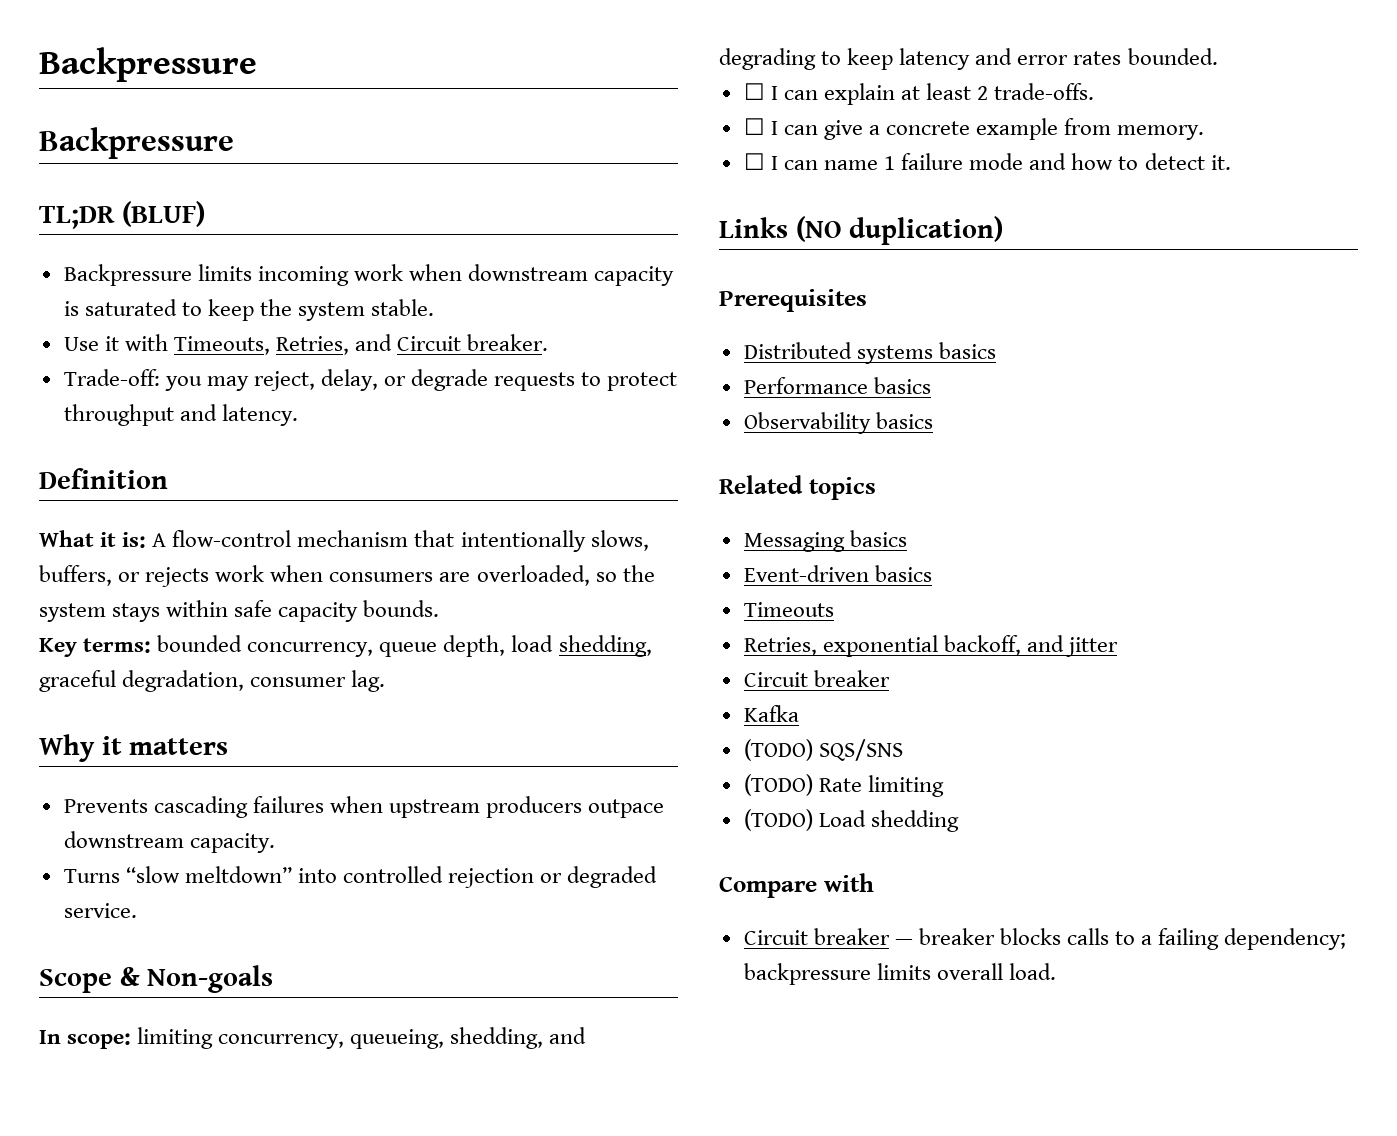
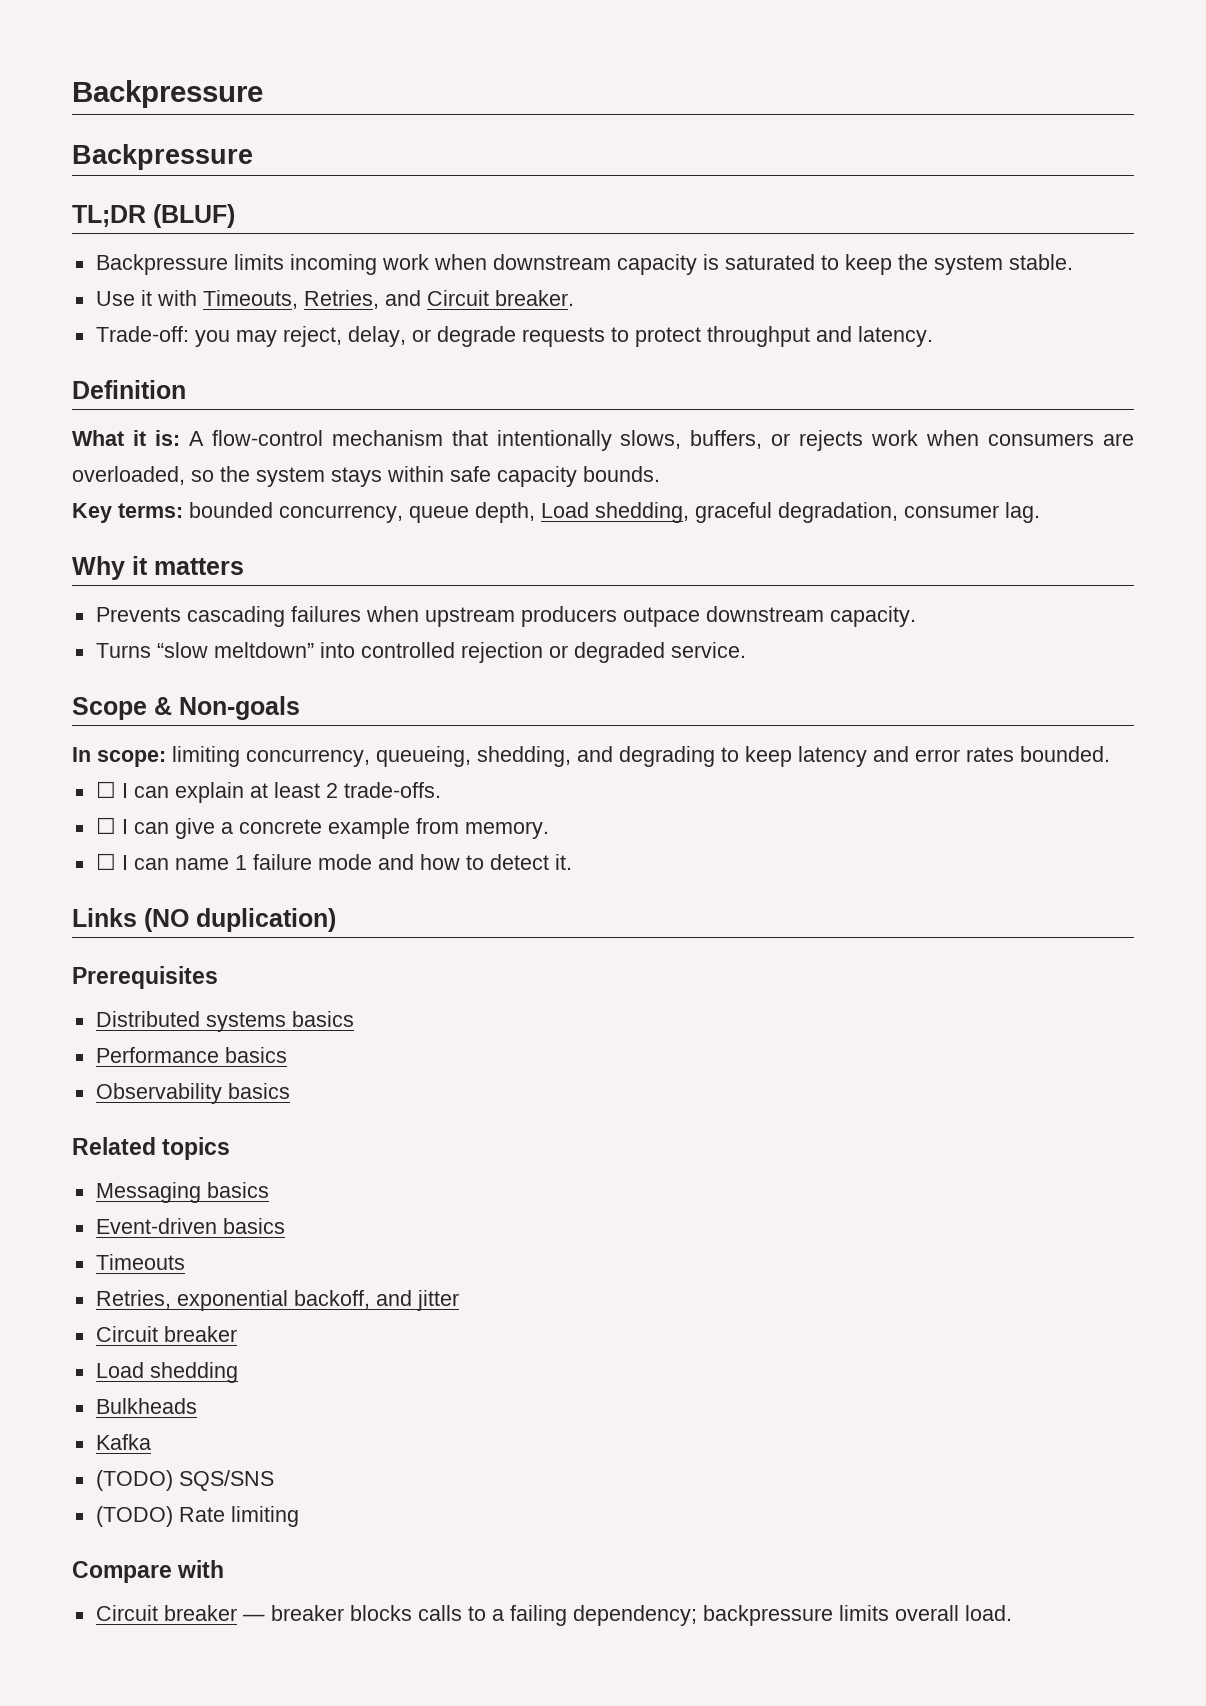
[511,635,554,652] load -> [541,502,589,518] Load
(890, 678) none -> [95,1362,238,1383] [95,1398,197,1414] // Load shedding // Bulkheads
[743,809,959,832] // (TODO) Load shedding -> (299, 1516) none

